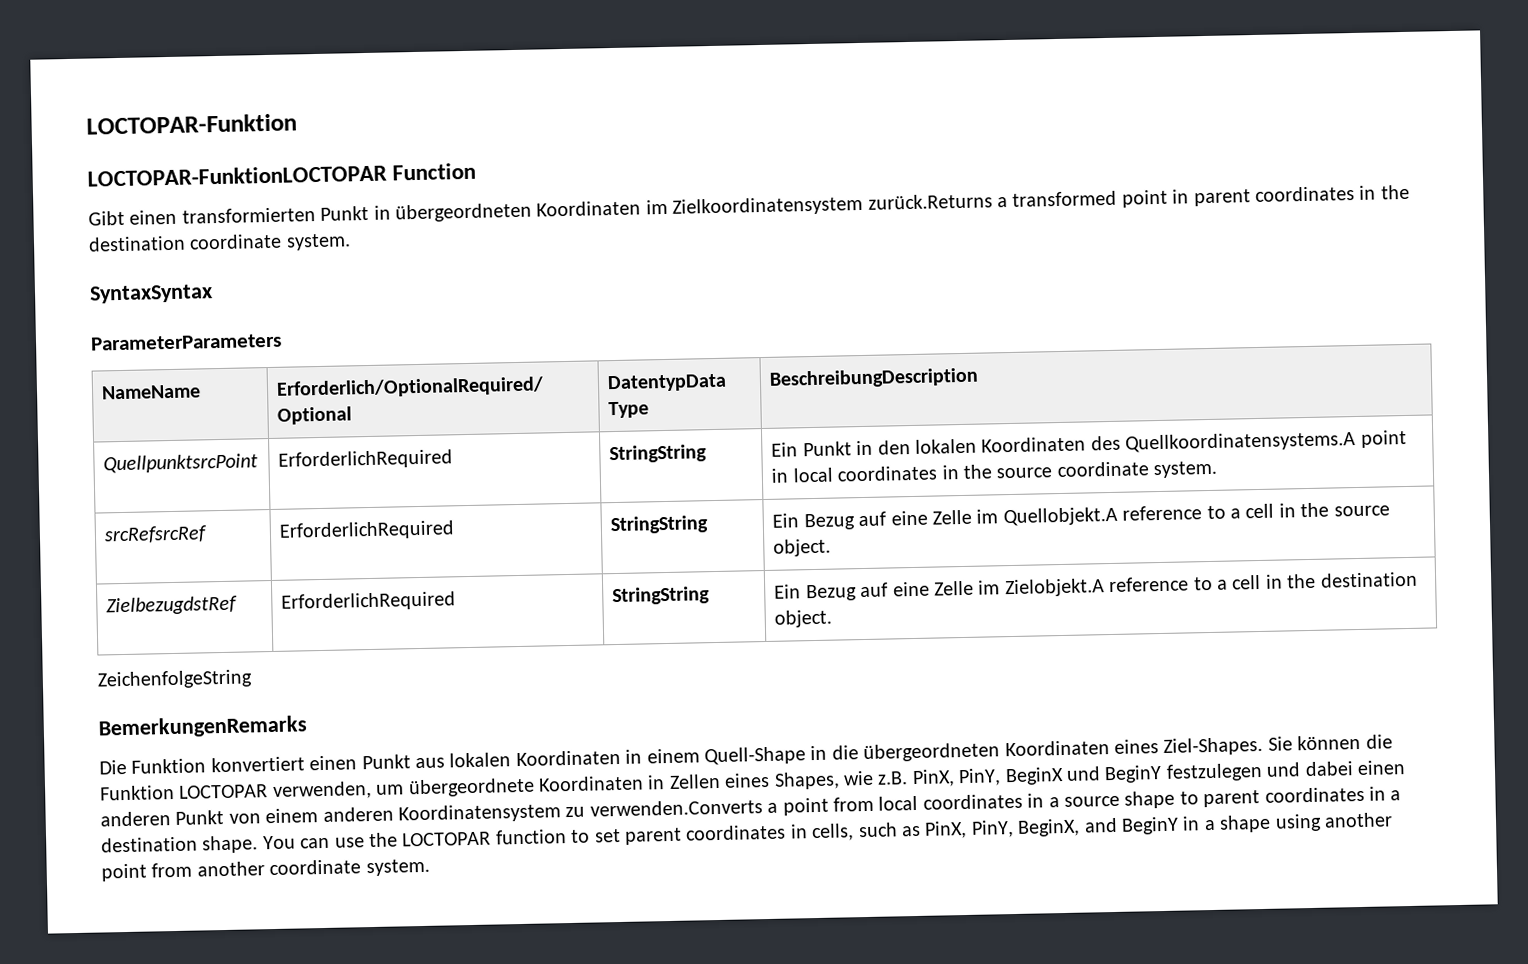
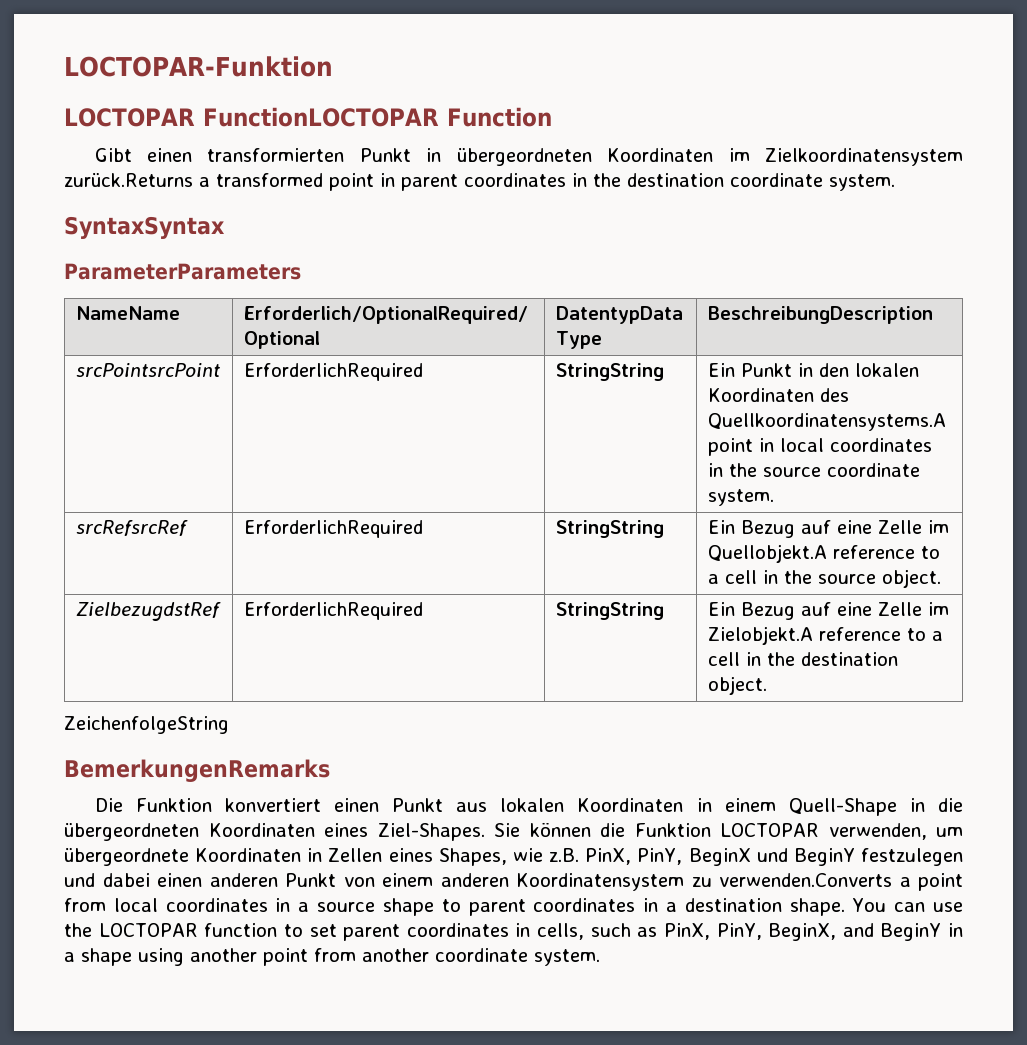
[87,164,387,187] LOCTOPAR-FunktionLOCTOPAR -> [64,107,439,127] LOCTOPAR FunctionLOCTOPAR
[103,453,259,474] QuellpunktsrcPoint -> [75,363,221,377] srcPointsrcPoint

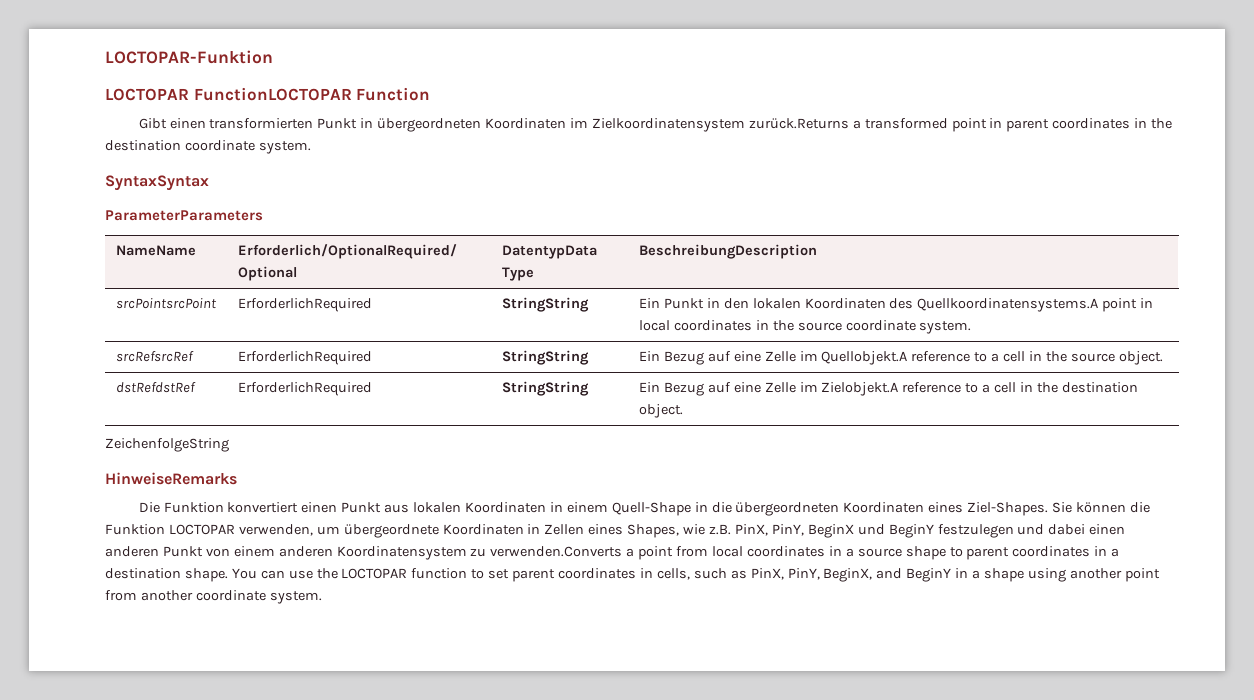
[75,602,221,621] ZielbezugdstRef -> [115,382,196,393] dstRefdstRef
[64,759,330,782] BemerkungenRemarks -> [105,472,237,485] HinweiseRemarks

